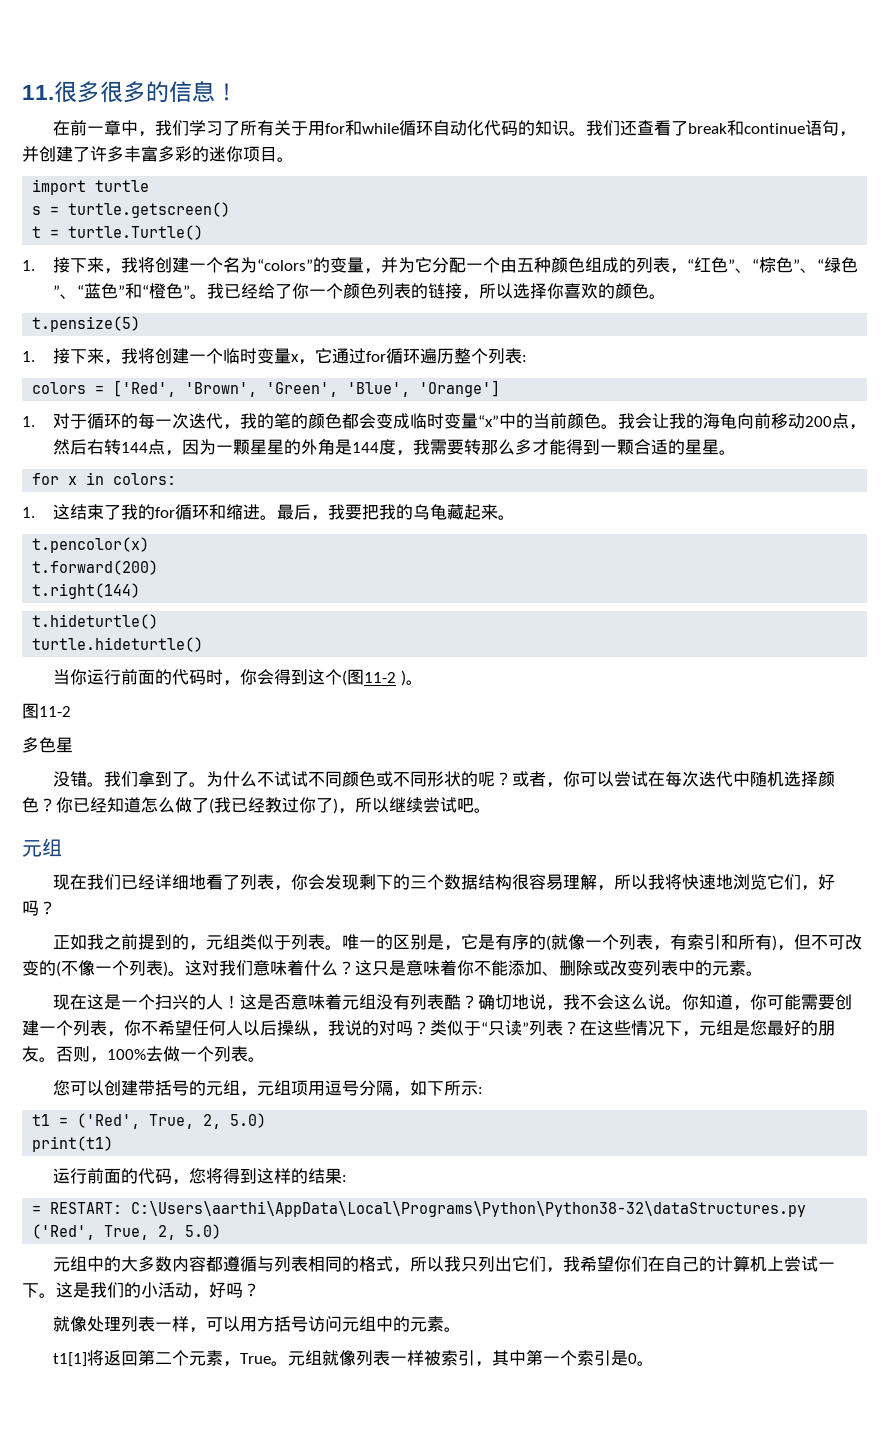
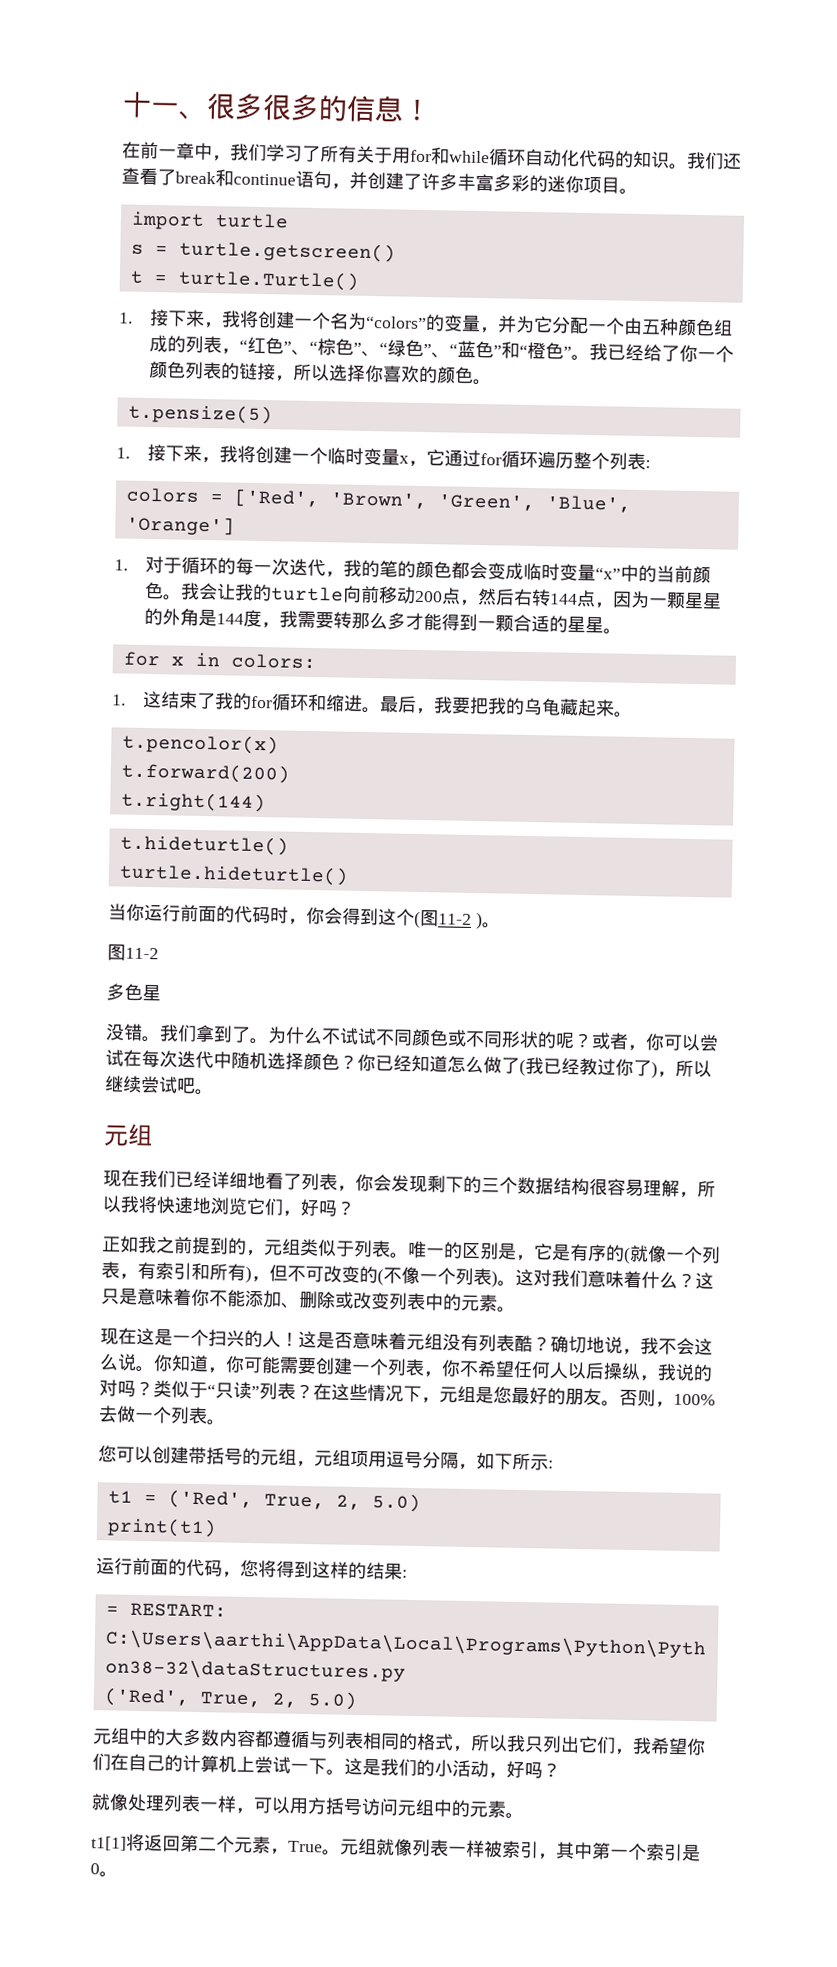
[22,85,54,100] 11. -> [122,91,207,120] 十一、
[703,413,738,429] 海龟 -> [270,586,345,602] turtle

